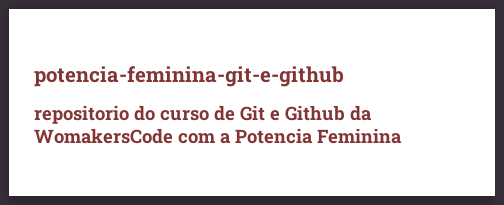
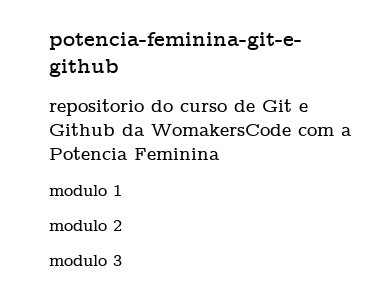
(402, 136) none -> [49,185,122,196] [49,220,122,231] [49,255,122,266] // modulo 1 // modulo 2 // modulo 3

